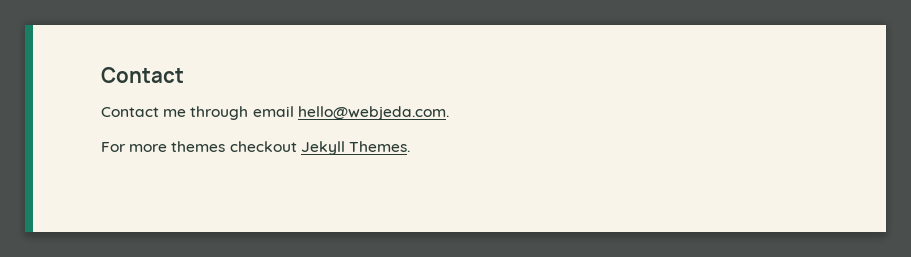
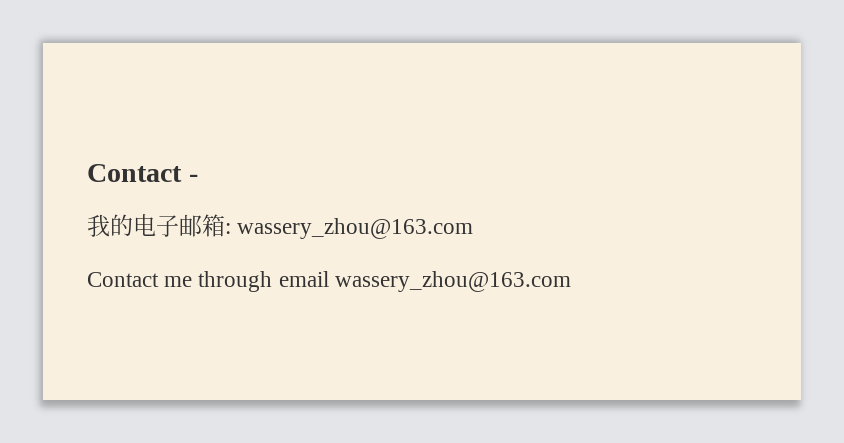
[101,67,184,83] [101,106,449,120] [101,141,410,155] Contact // Contact me through email hello@webjeda.com. // For more themes checkout Jekyll Themes. -> [87,164,198,182] [87,214,474,239] [87,271,571,292] Contact - // 我的电子邮箱: wassery_zhou@163.com // Contact me through email wassery_zhou@163.com

